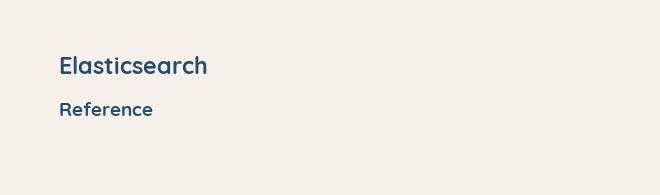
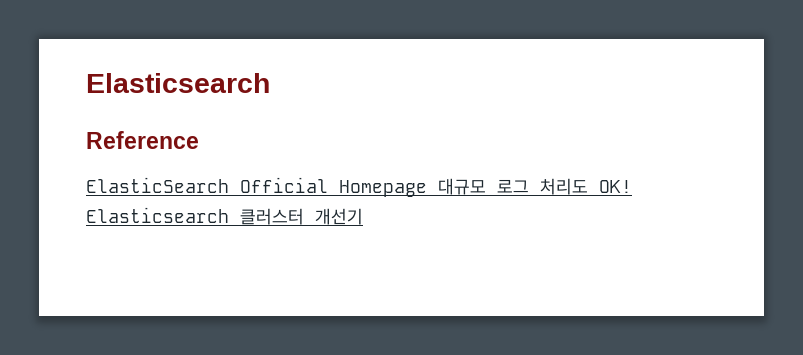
(153, 109) none -> [86,177,632,197] [86,207,363,225] // ElasticSearch Official Homepage 대규모 로그 처리도 OK! Elasticsearch 클러스터 개선기

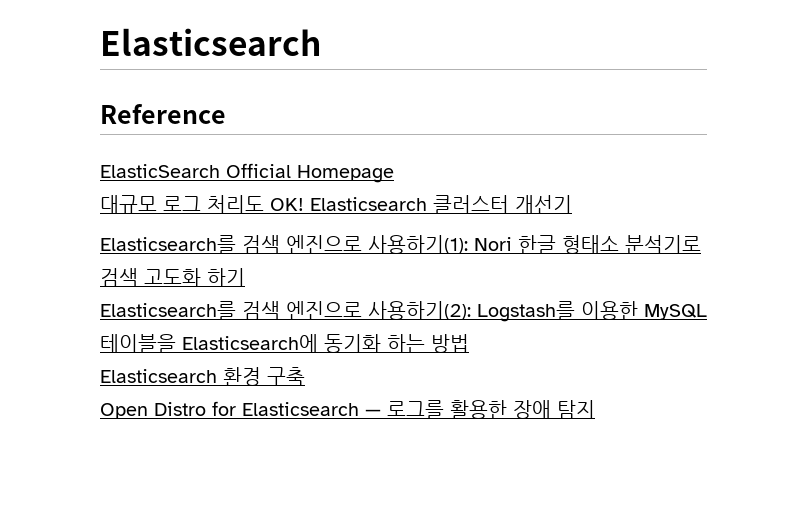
(427, 188) none -> (394, 174) //
(363, 216) none -> [100,235,701,254] [100,268,245,287] [100,301,707,322] [100,334,469,353] [100,367,305,386] [100,400,595,419] // Elasticsearch를 검색 엔진으로 사용하기(1): Nori 한글 형태소 분석기로 검색 고도화 하기 // Elasticsearch를 검색 엔진으로 사용하기(2): Logstash를 이용한 MySQL 테이블을 Elasticsearch에 동기화 하는 방법 // Elasticsearch 환경 구축 // Open Distro for Elasticsearch — 로그를 활용한 장애 탐지

